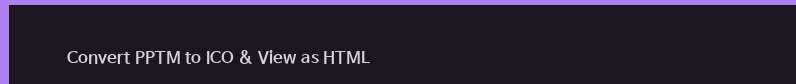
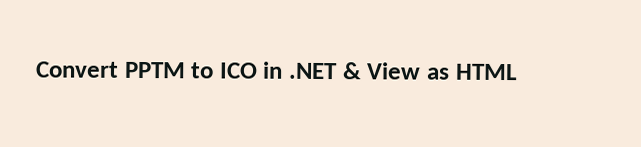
(234, 57) none -> [262,61,339,80] in .NET

